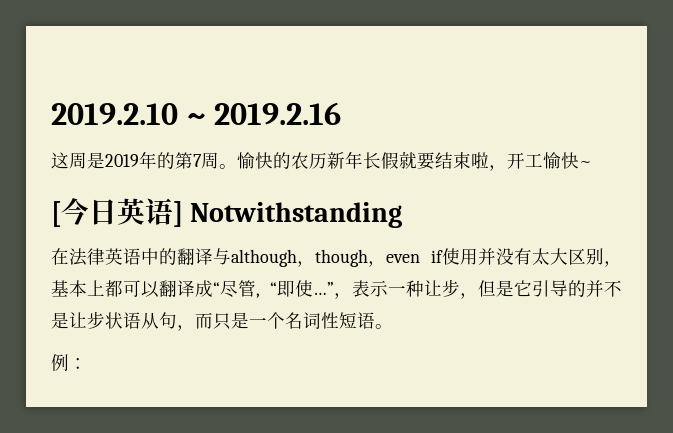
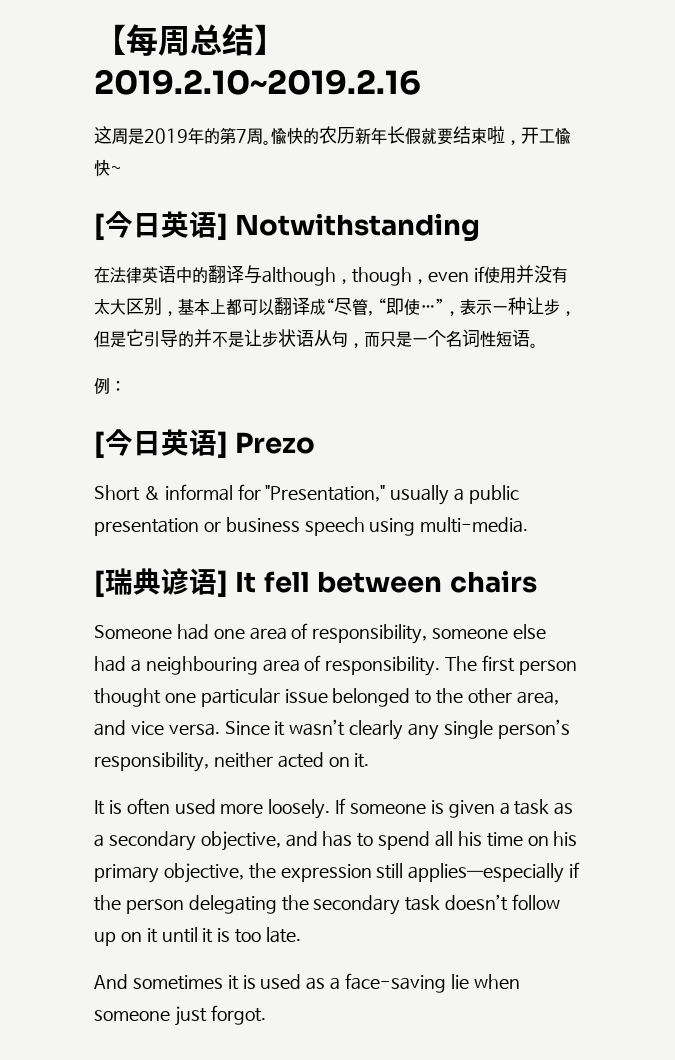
[51,102,342,125] 2019.2.10 ~ 2019.2.16 -> [94,24,286,56] [94,69,421,95] 【每周总结】2019.2.10~2019.2.16
(87, 363) none -> [94,429,316,459] [94,484,520,505] [94,517,529,536] [94,568,537,598] [94,623,547,644] [94,655,577,676] [94,688,559,707] [94,719,570,740] [94,752,370,772] [94,798,574,819] [94,831,578,851] [94,862,581,883] [94,894,561,915] [94,927,302,946] [94,973,520,993] [94,1005,266,1026] // [今日英语] Prezo // Short & informal for "Presentation," usually a public presentation or business speech using multi-media. // [瑞典谚语] It fell between chairs // Someone had one area of responsibility, someone else had a neighbouring area of responsibility. The first person thought one particular issue belonged to the other area, and vice versa. Since it wasn’t clearly any single person’s responsibility, neither acted on it. // It is often used more loosely. If someone is given a task as a secondary objective, and has to spend all his time on his primary objective, the expression still applies—especially if the person delegating the secondary task doesn’t follow up on it until it is too late. // And sometimes it is used as a face-saving lie when someone just forgot.

